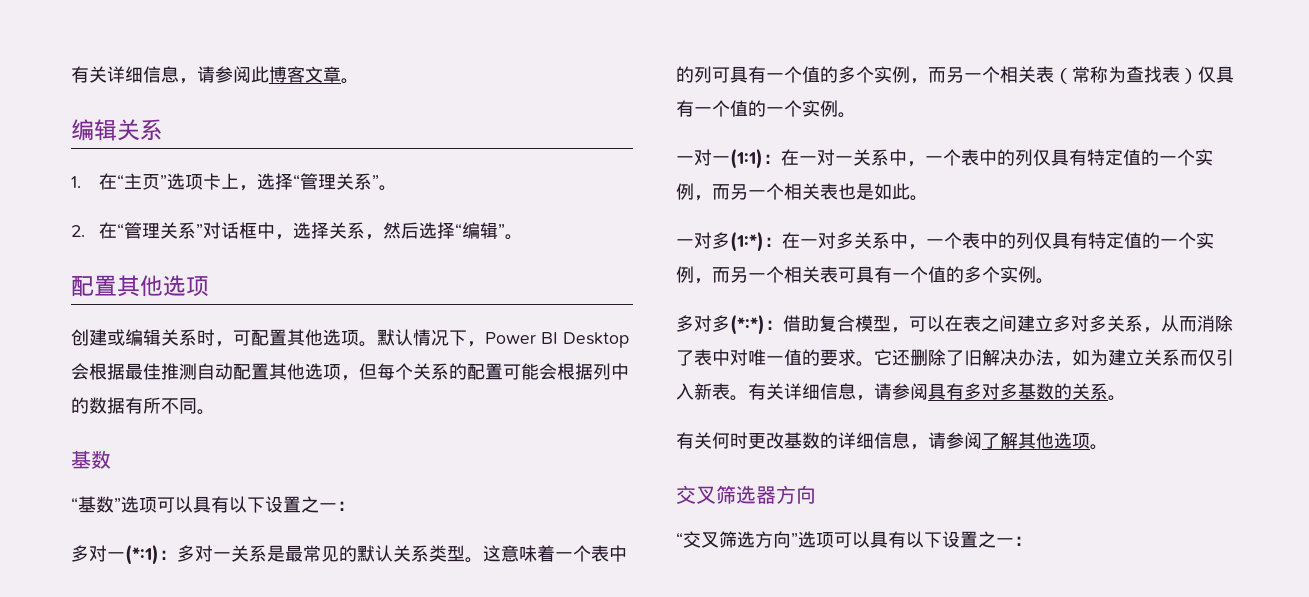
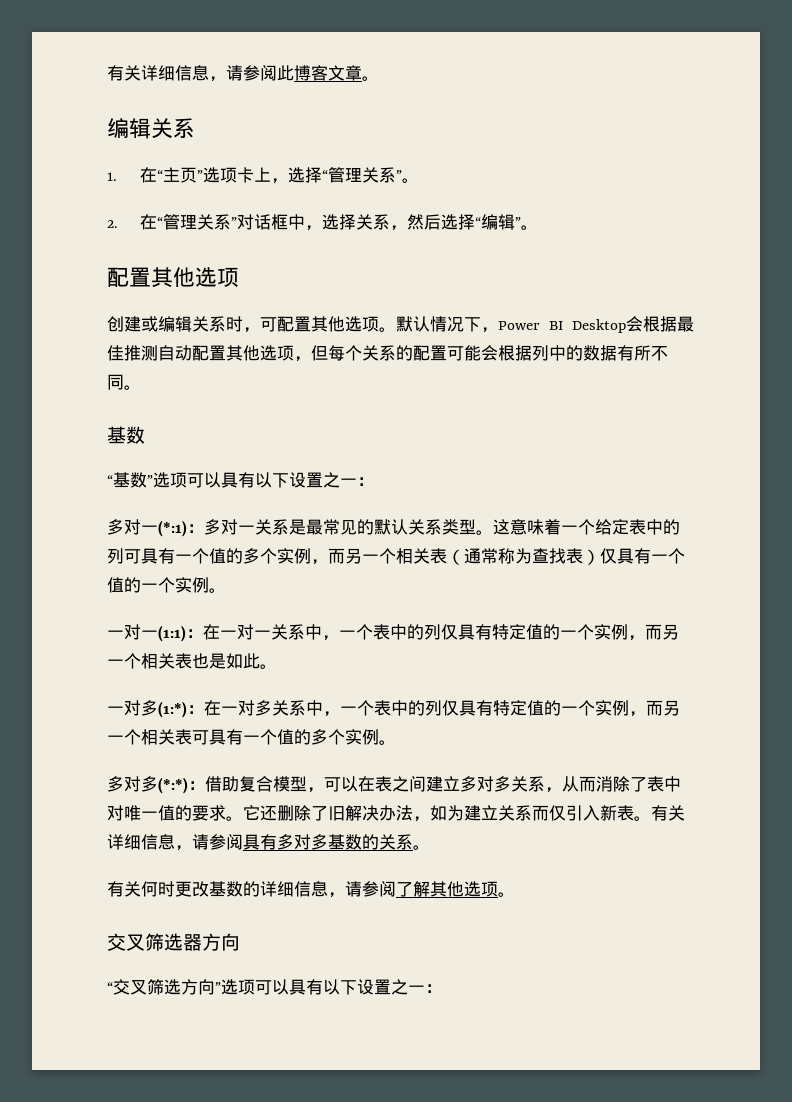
(591, 553) none -> [595,519,629,535] 给定
(1072, 76) none -> [464,548,481,564] 通

